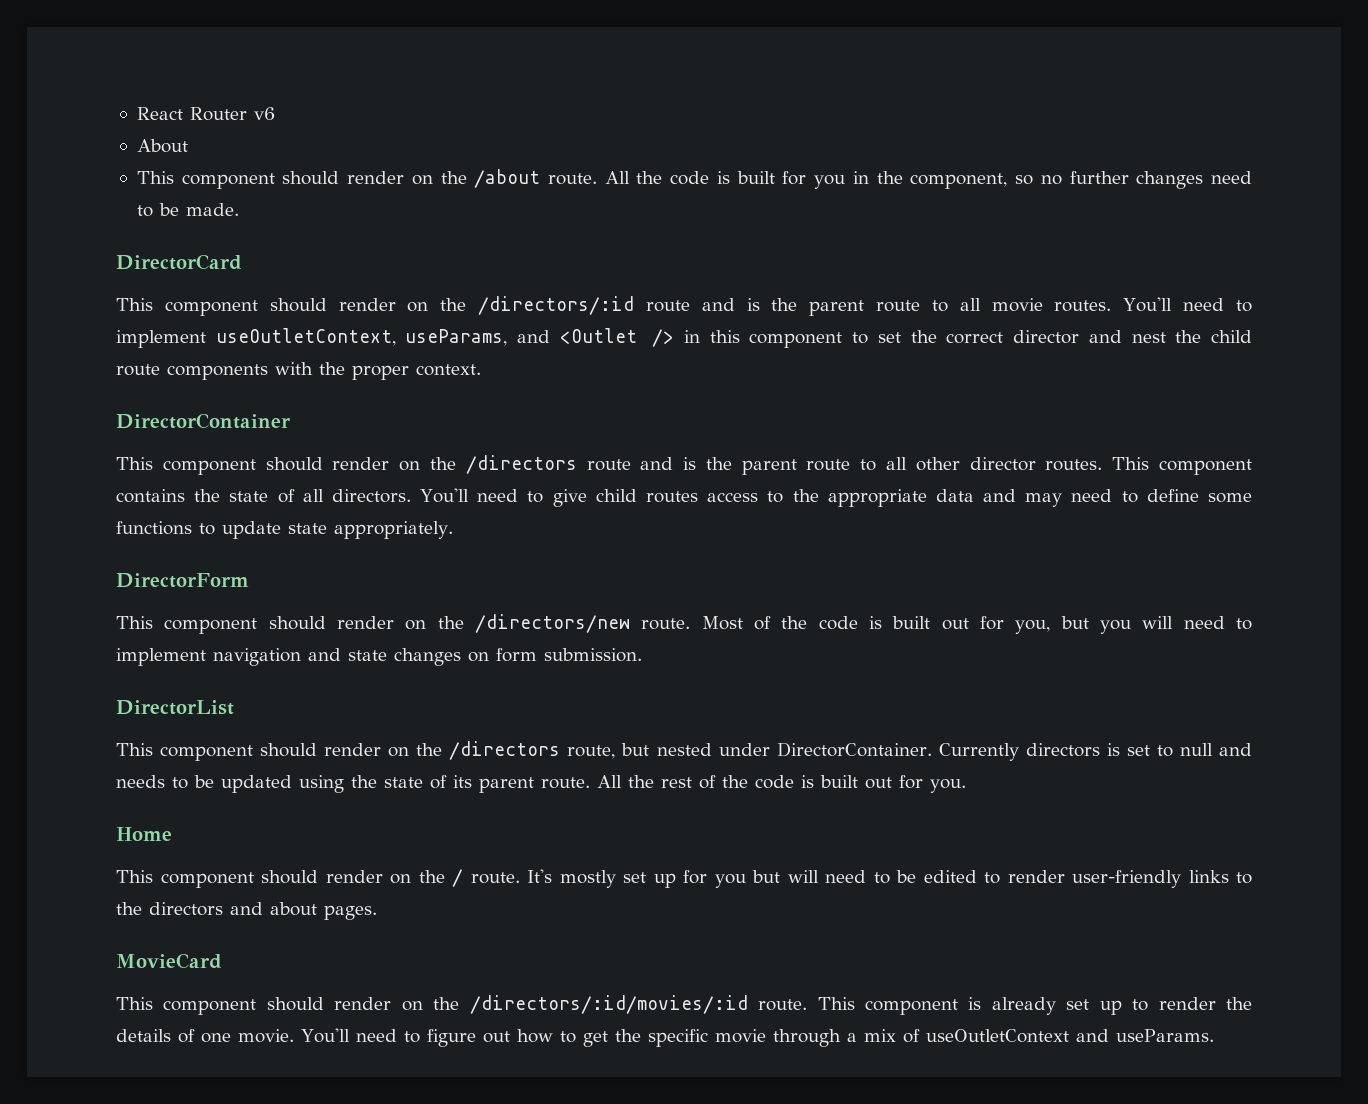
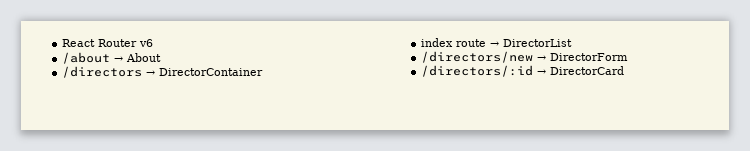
(275, 113) none -> [62,52,124,64] /about →
[136,169,1253,189] [136,203,239,217] [116,254,242,270] [116,296,1253,316] [116,328,1253,348] [116,362,481,380] [116,413,291,429] [116,455,1252,475] [116,488,1252,507] [116,521,453,539] [116,573,249,588] [116,614,1253,634] [116,648,642,666] [116,700,234,715] [116,741,1252,761] [116,775,966,793] [116,827,172,841] [116,869,1252,888] [116,902,377,920] [116,953,222,969] [116,995,1252,1015] [116,1028,1214,1047] This component should render on the /about route. All the code is built for you in the component, so no further changes need to be made. // DirectorCard // This component should render on the /directors/:id route and is the parent route to all movie routes. You'll need to implement useOutletContext, useParams, and <Outlet /> in this component to set the correct director and nest the child route components with the proper context. // DirectorContainer // This component should render on the /directors route and is the parent route to all other director routes. This component contains the state of all directors. You'll need to give child routes access to the appropriate data and may need to define some functions to update state appropriately. // DirectorForm // This component should render on the /directors/new route. Most of the code is built out for you, but you will need to implement navigation and state changes on form submission. // DirectorList // This component should render on the /directors route, but nested under DirectorContainer. Currently directors is set to null and needs to be updated using the state of its parent route. All the rest of the code is built out for you. // Home // This component should render on the / route. It's mostly set up for you but will need to be edited to render user-friendly links to the directors and about pages. // MovieCard // This component should render on the /directors/:id/movies/:id route. This component is already set up to render the details of one movie. You'll need to figure out how to get the specific movie through a mix of useOutletContext and useParams. -> [62,66,264,78] [420,38,572,47] [420,51,628,63] [420,65,624,77] /directors → DirectorContainer // index route → DirectorList // /directors/new → DirectorForm // /directors/:id → DirectorCard

